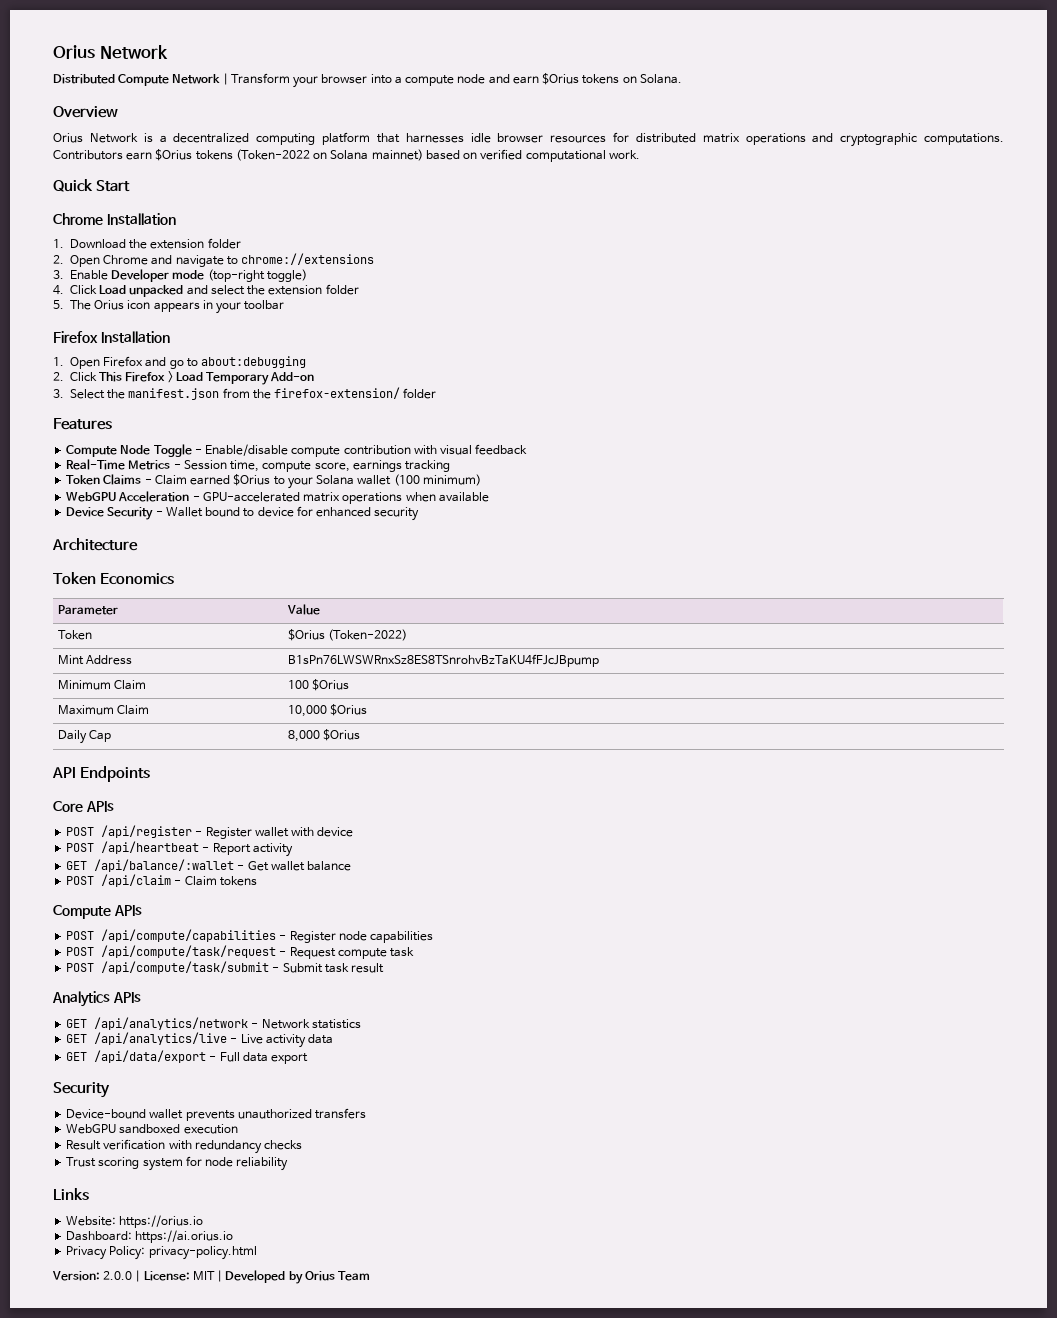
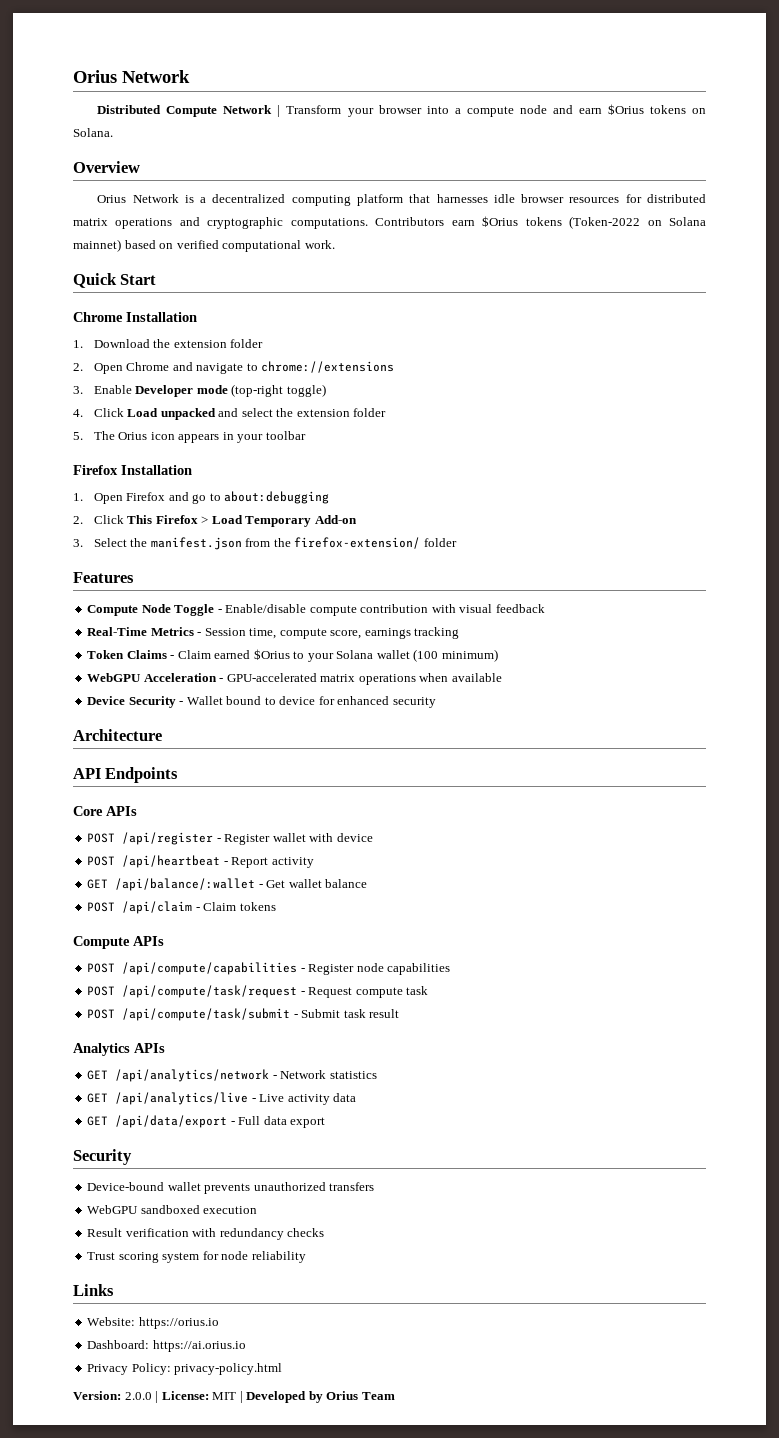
[53,572,175,585] [58,605,119,615] [287,604,321,615] [58,630,93,640] [288,629,408,641] [58,655,133,665] [288,654,600,667] [58,680,147,690] [288,679,350,691] [58,705,150,715] [288,704,368,717] [58,730,112,744] [288,729,361,742] // Token Economics // Parameter | Value // Token | $Orius (Token-2022) // Mint Address | B1sPn76LWSWRnxSz8ES8TSnrohvBzTaKU4fFJcJBpump // Minimum Claim | 100 $Orius // Maximum Claim | 10,000 $Orius // Daily Cap | 8,000 $Orius -> (162, 735) none

